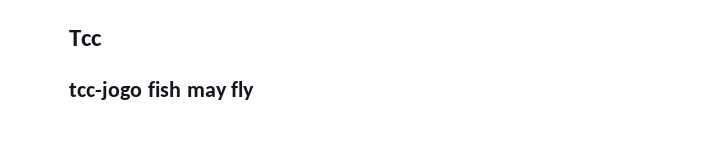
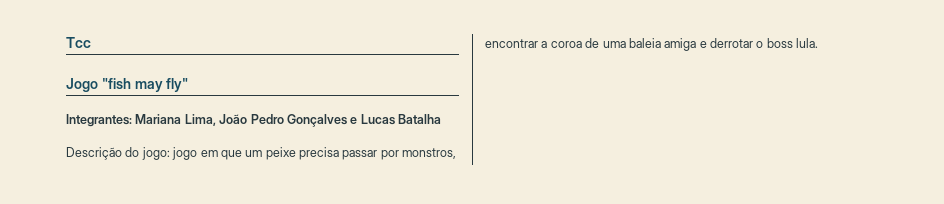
[69,81,255,100] tcc-jogo fish may fly -> [66,78,189,92] [66,114,441,127] [66,147,457,160] [485,38,819,51] Jogo "fish may fly" // Integrantes: Mariana Lima, João Pedro Gonçalves e Lucas Batalha // Descrição do jogo: jogo em que um peixe precisa passar por monstros, encontrar a coroa de uma baleia amiga e derrotar o boss lula.

